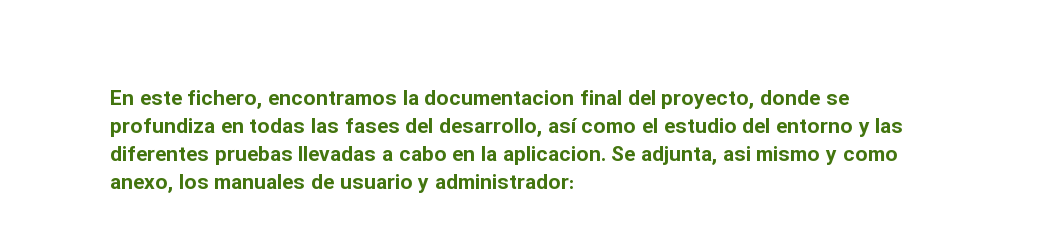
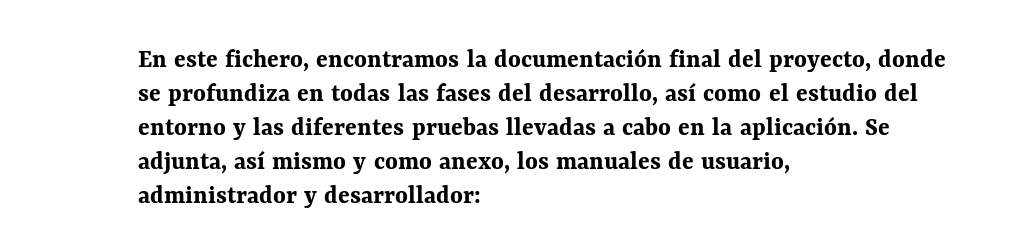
[424,90,575,105] documentacion -> [493,48,662,67] documentación
[502,146,606,165] aplicacion. -> [739,116,858,140] aplicación.
[722,146,751,161] asi -> [234,150,266,169] así
[339,174,575,193] usuario y administrador: -> [701,152,791,174] [138,185,482,208] usuario, administrador y desarrollador:

